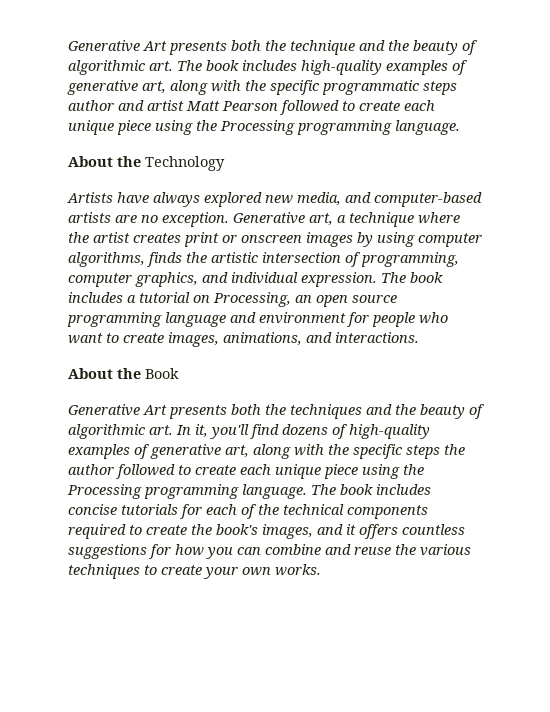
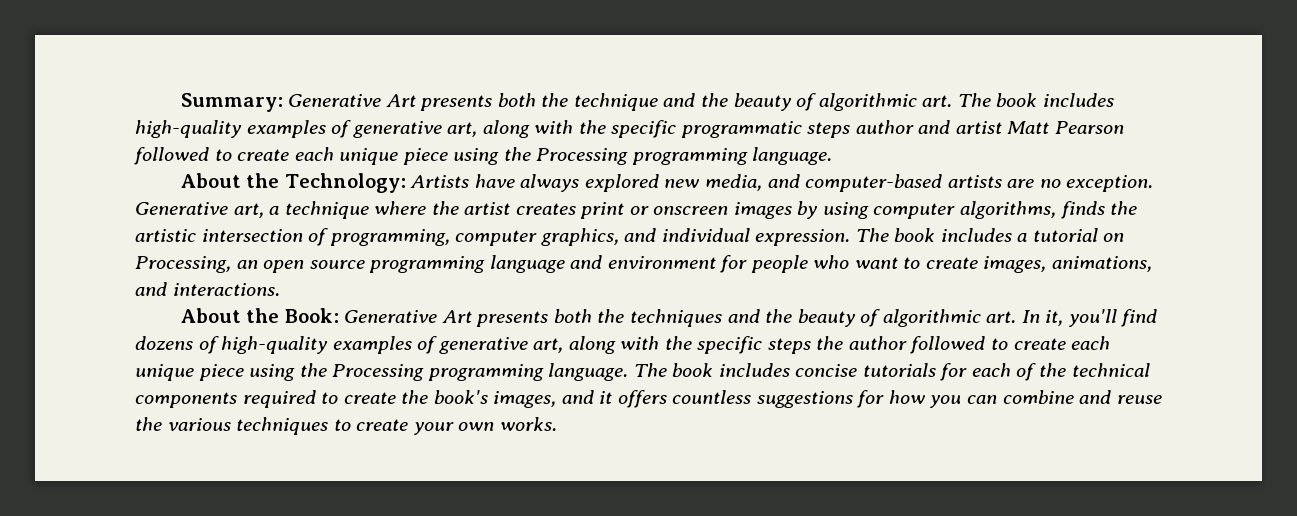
(68, 46) none -> [180,93,283,112] Summary:
[145,156,225,171] Technology // -> [284,173,406,193] Technology:
[145,368,179,379] Book // -> [284,308,339,323] Book:

